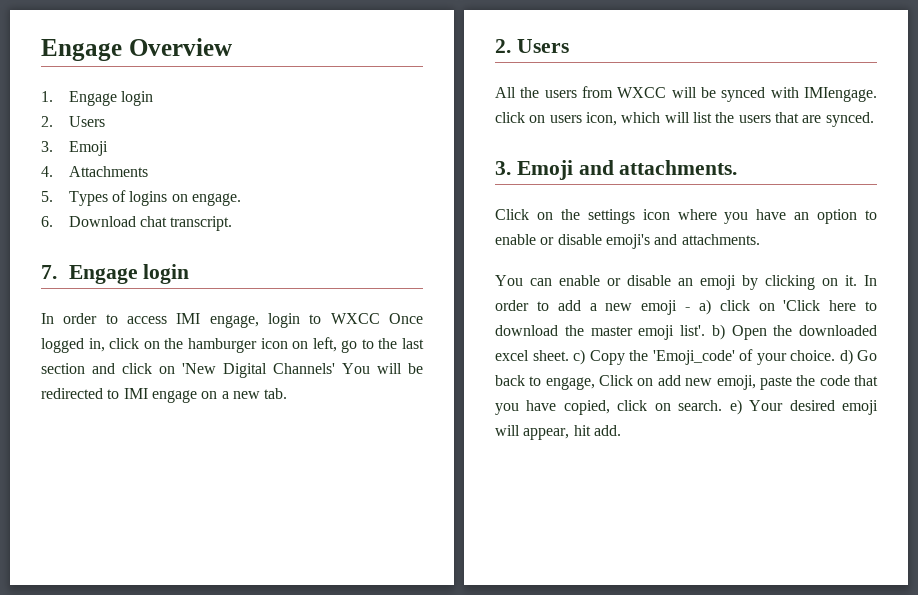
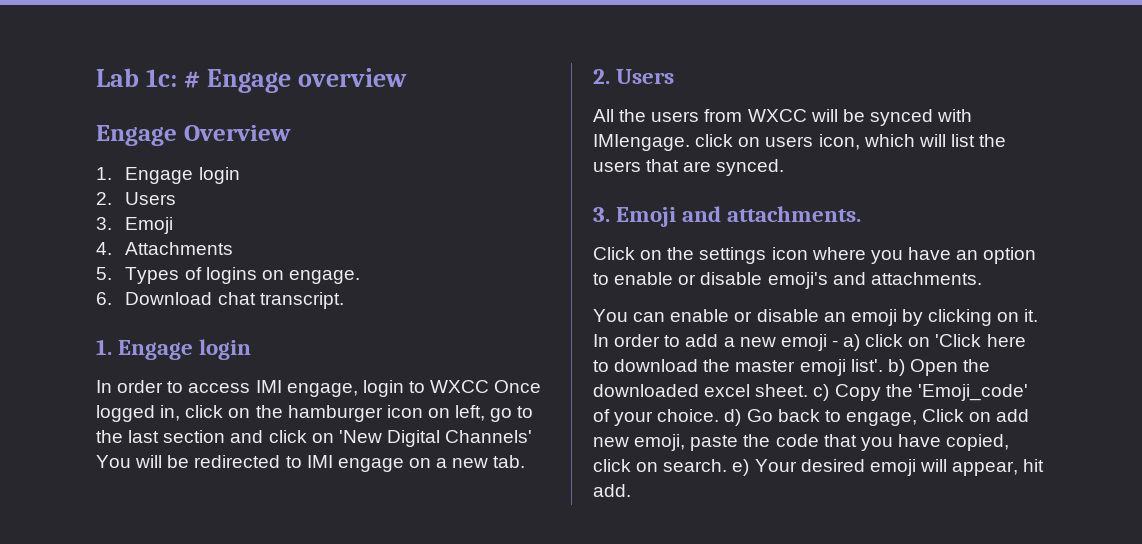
(41, 50) none -> [96,68,408,93] Lab 1c: # Engage overview //
[41,265,57,279] 7. -> [96,339,112,355] 1.

